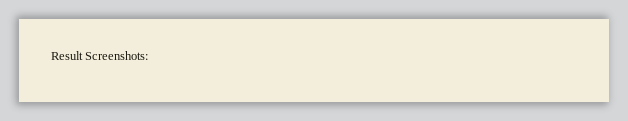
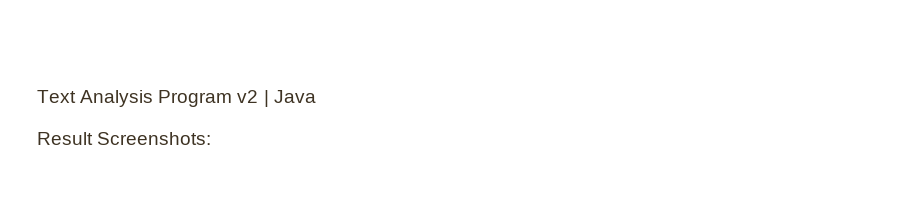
(51, 55) none -> [37,90,316,107] Text Analysis Program v2 | Java //

